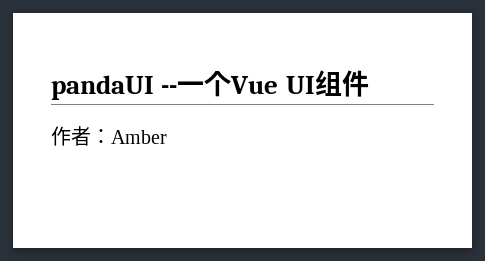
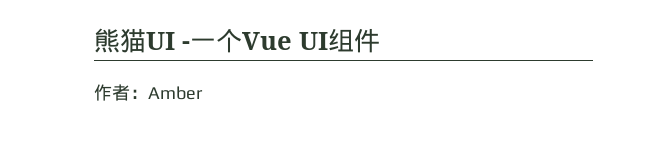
[51,75,178,100] pandaUI -- -> [94,28,190,53] 熊猫UI -

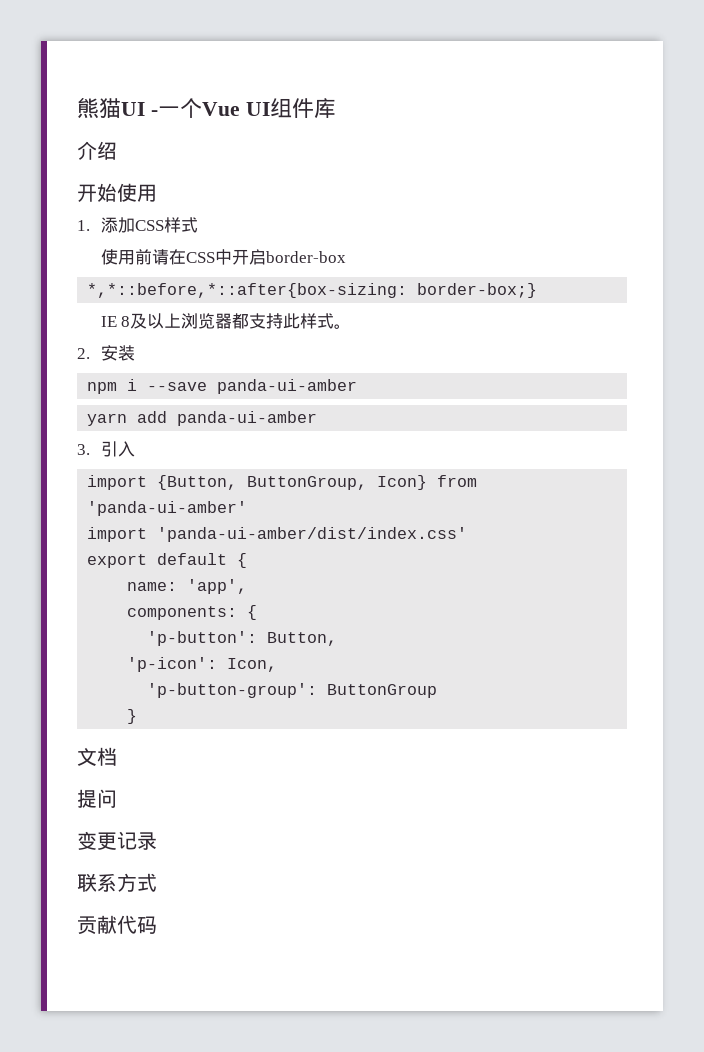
[94,84,203,101] // 作者：Amber -> [313,98,336,118] [77,141,117,160] [77,183,157,202] [77,217,198,233] [100,249,346,265] [87,283,538,298] [100,313,352,329] [77,345,135,361] [87,379,358,394] [87,411,318,426] [77,441,135,457] [87,475,478,490] [87,501,248,516] [87,527,468,542] [87,553,248,568] [127,579,248,594] [127,605,258,620] [147,631,338,646] [127,657,278,672] [147,683,438,698] [127,709,138,724] [77,747,117,766] [77,789,117,808] [77,831,157,850] [77,873,157,892] [77,915,157,935] 库 // 介绍 // 开始使用 // 1.添加CSS样式 // 使用前请在CSS中开启border-box // *,*::before,*::after{box-sizing: border-box;} // IE 8及以上浏览器都支持此样式。 // 2.安装 // npm i --save panda-ui-amber // yarn add panda-ui-amber // 3.引入 // import {Button, ButtonGroup, Icon} from 'panda-ui-amber' // import 'panda-ui-amber/dist/index.css' // export default { // name: 'app', // components: { // 'p-button': Button, // 'p-icon': Icon, // 'p-button-group': ButtonGroup // } // 文档 // 提问 // 变更记录 // 联系方式 // 贡献代码

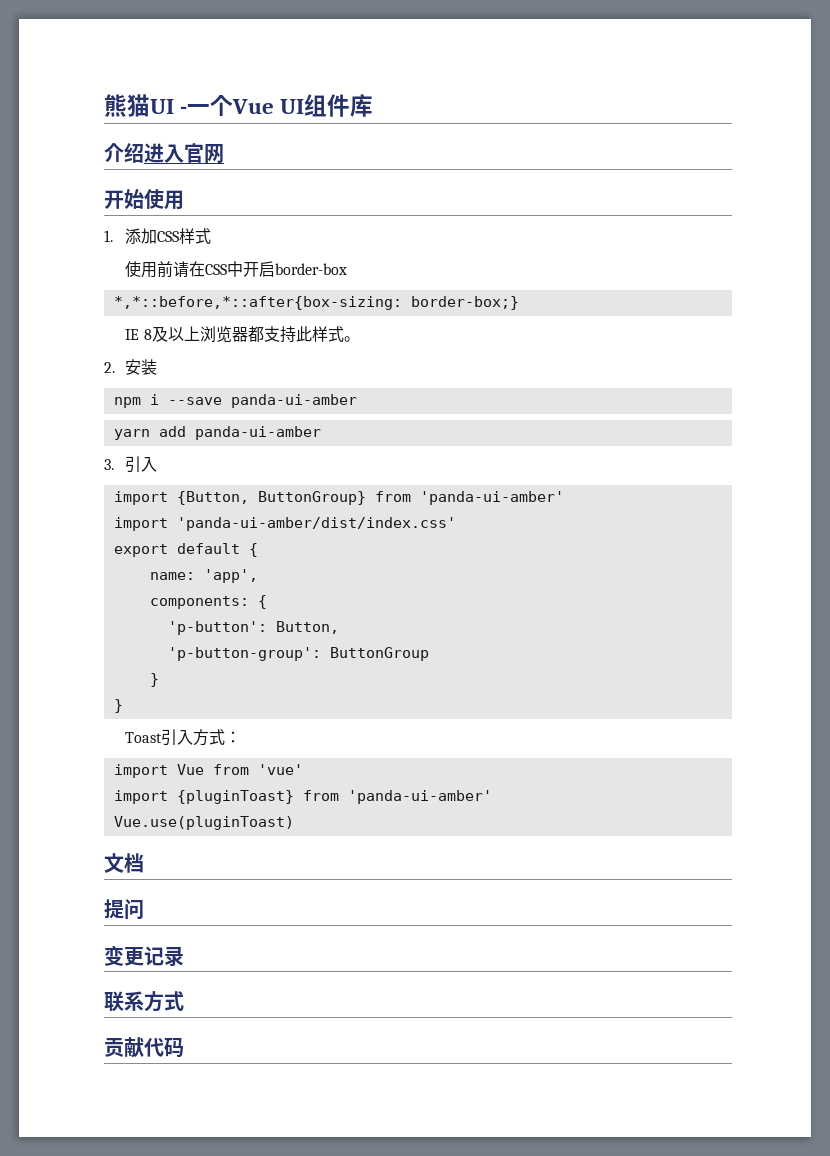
(117, 150) none -> [144,143,224,164] 进入官网
[247,475,428,490] ButtonGroup, Icon} -> [257,491,366,505] ButtonGroup}
[127,657,278,672] // 'p-icon': Icon, -> (339, 627) none
(138, 716) none -> [113,699,123,713] [125,729,242,746] [113,764,303,778] [113,790,492,804] [113,816,294,830] // } // Toast引入方式： // import Vue from 'vue' // import {pluginToast} from 'panda-ui-amber' // Vue.use(pluginToast)

